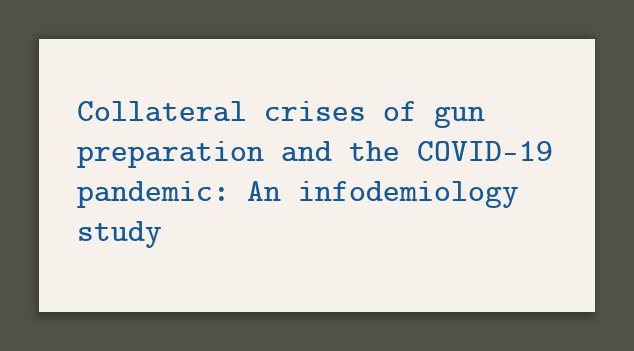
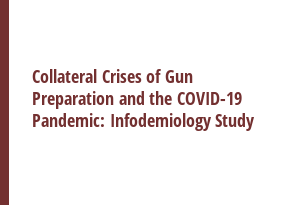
[264,101,485,128] [77,141,553,168] [77,181,519,208] [77,221,162,248] crises of gun preparation and the COVID-19 pandemic: An infodemiology study -> [101,69,194,83] [32,91,243,109] [32,113,256,131] Crises of Gun Preparation and the COVID-19 Pandemic: Infodemiology Study

